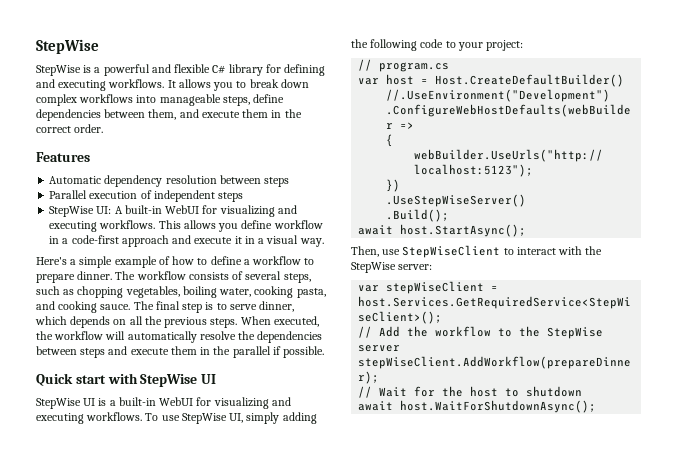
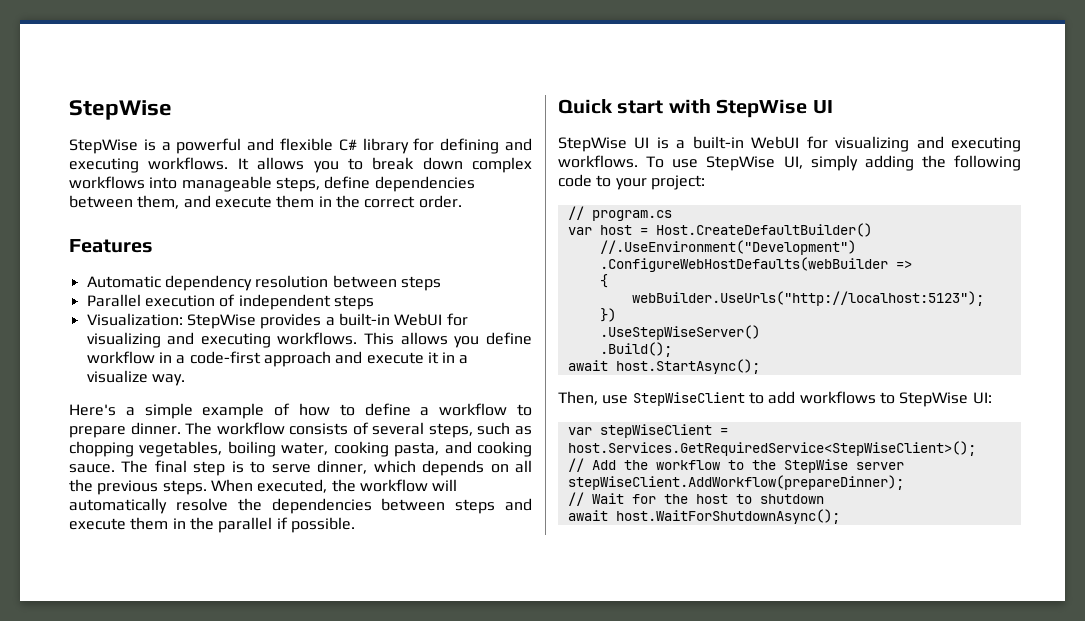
[49,206,123,217] StepWise UI: A -> [86,313,335,329] Visualization: StepWise provides a
[266,235,299,244] visual -> [86,370,148,383] visualize
[516,246,603,255] [351,262,433,273] interact with the StepWise server: -> [768,391,992,407] add workflows to StepWise UI:

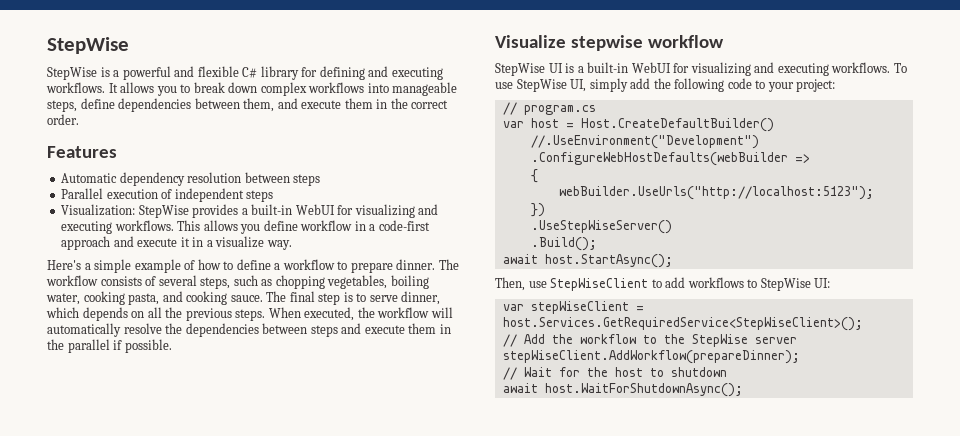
[558,99,833,118] Quick start with StepWise UI -> [495,35,724,51] Visualize stepwise workflow
[864,155,914,171] adding -> [630,78,651,89] add

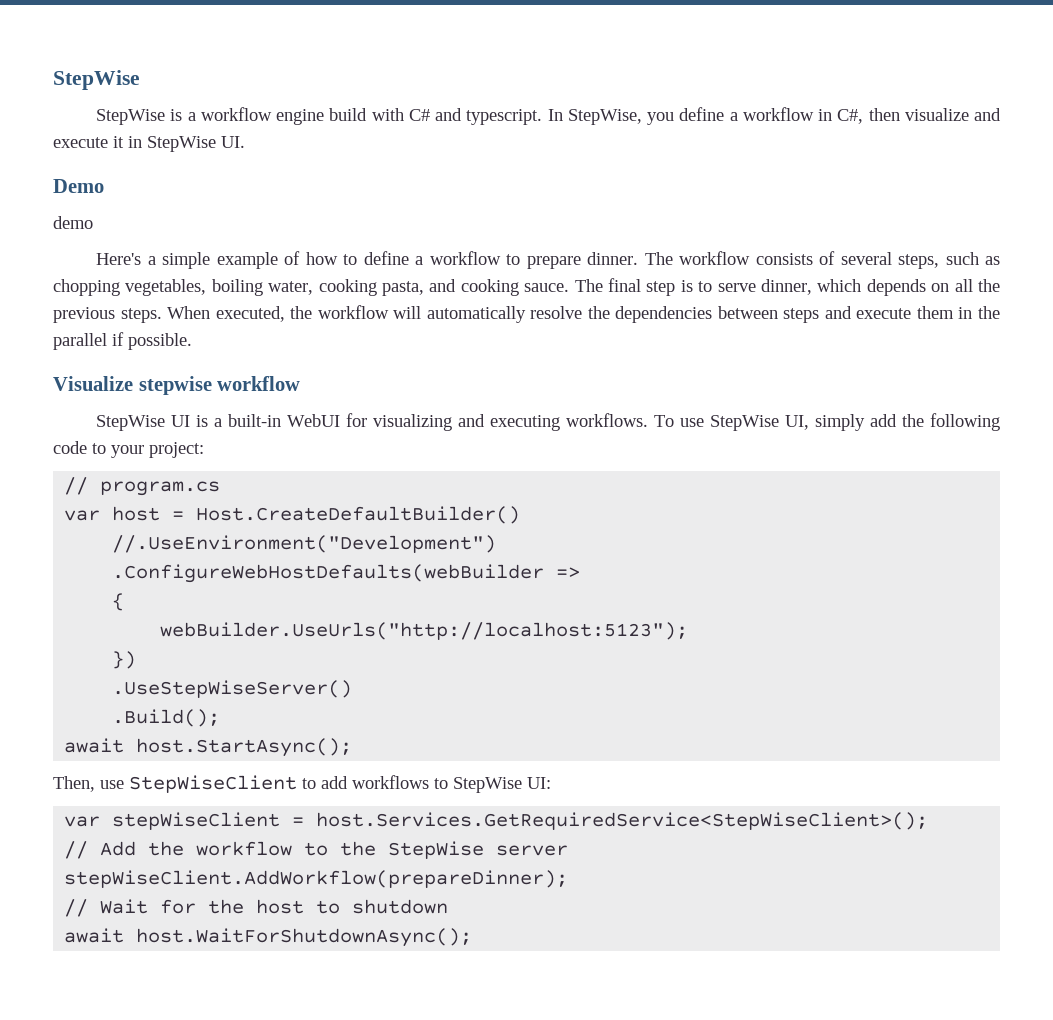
[122,66,443,80] [46,82,458,96] [47,98,449,112] [47,114,79,125] [47,146,117,158] [61,172,321,186] [61,188,274,202] [61,204,439,218] [61,220,238,234] powerful and flexible C# library for defining and executing workflows. It allows you to break down complex workflows into manageable steps, define dependencies between them, and execute them in the correct order. // Features // Automatic dependency resolution between steps // Parallel execution of independent steps // Visualization: StepWise provides a built-in WebUI for visualizing and executing workflows. This allows -> [200,107,642,125] workflow engine build with C# and typescript. In StepWise,
(298, 225) none -> [729,112,738,121] a
[369,220,430,231] [61,236,111,250] a code-first approach -> [837,108,969,124] C#, then visualize
[206,236,292,250] a visualize way. -> [147,136,245,152] [53,179,104,193] [53,216,93,229] StepWise UI. // Demo // demo

